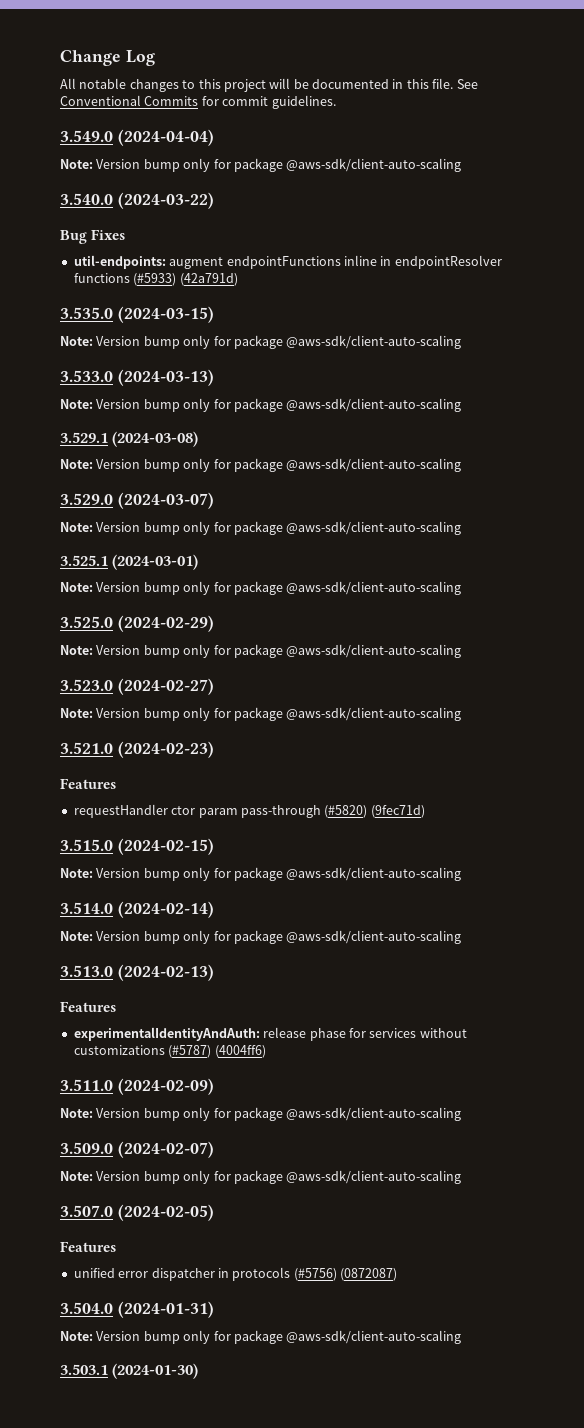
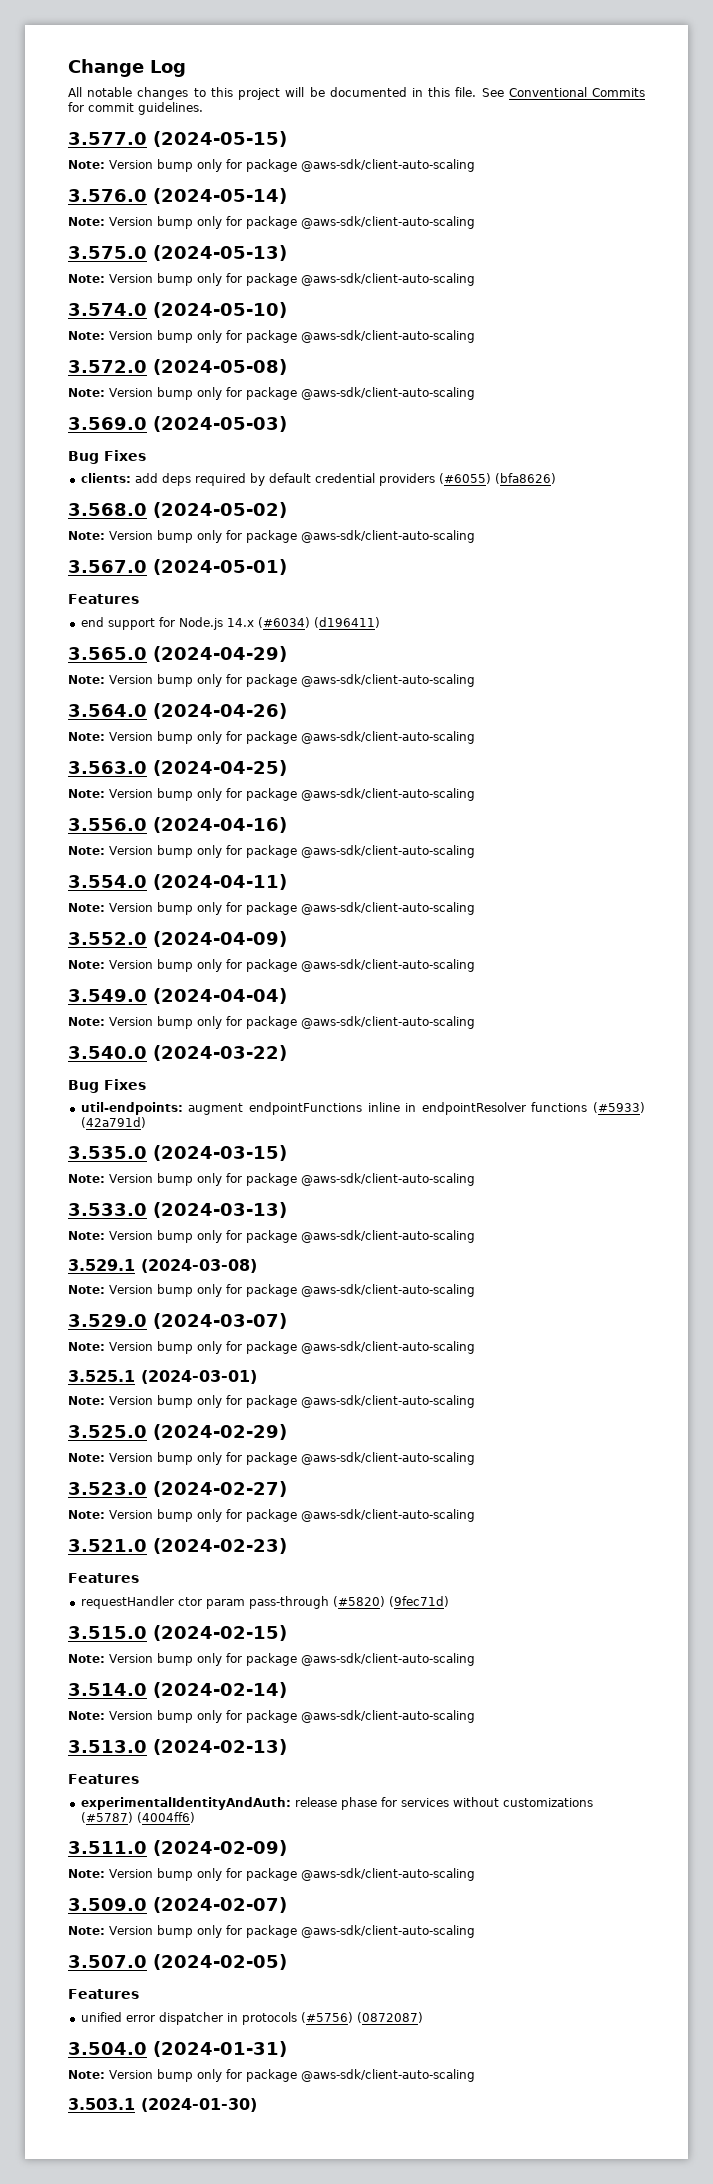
(336, 102) none -> [68,131,287,147] [68,159,475,172] [68,188,287,204] [68,216,475,229] [68,245,287,261] [68,273,475,286] [68,302,287,318] [68,330,475,343] [68,359,287,375] [68,387,475,400] [68,416,287,432] [68,450,146,464] [80,473,556,486] [68,502,287,518] [68,530,475,543] [68,559,287,575] [68,594,139,604] [80,617,380,630] [68,646,287,662] [68,674,475,687] [68,703,287,719] [68,731,475,744] [68,760,287,776] [68,788,475,801] [68,817,287,833] [68,845,475,858] [68,874,287,890] [68,902,475,915] [68,931,287,947] [68,959,475,972] // 3.577.0 (2024-05-15) // Note: Version bump only for package @aws-sdk/client-auto-scaling // 3.576.0 (2024-05-14) // Note: Version bump only for package @aws-sdk/client-auto-scaling // 3.575.0 (2024-05-13) // Note: Version bump only for package @aws-sdk/client-auto-scaling // 3.574.0 (2024-05-10) // Note: Version bump only for package @aws-sdk/client-auto-scaling // 3.572.0 (2024-05-08) // Note: Version bump only for package @aws-sdk/client-auto-scaling // 3.569.0 (2024-05-03) // Bug Fixes // clients: add deps required by default credential providers (#6055) (bfa8626) // 3.568.0 (2024-05-02) // Note: Version bump only for package @aws-sdk/client-auto-scaling // 3.567.0 (2024-05-01) // Features // end support for Node.js 14.x (#6034) (d196411) // 3.565.0 (2024-04-29) // Note: Version bump only for package @aws-sdk/client-auto-scaling // 3.564.0 (2024-04-26) // Note: Version bump only for package @aws-sdk/client-auto-scaling // 3.563.0 (2024-04-25) // Note: Version bump only for package @aws-sdk/client-auto-scaling // 3.556.0 (2024-04-16) // Note: Version bump only for package @aws-sdk/client-auto-scaling // 3.554.0 (2024-04-11) // Note: Version bump only for package @aws-sdk/client-auto-scaling // 3.552.0 (2024-04-09) // Note: Version bump only for package @aws-sdk/client-auto-scaling

